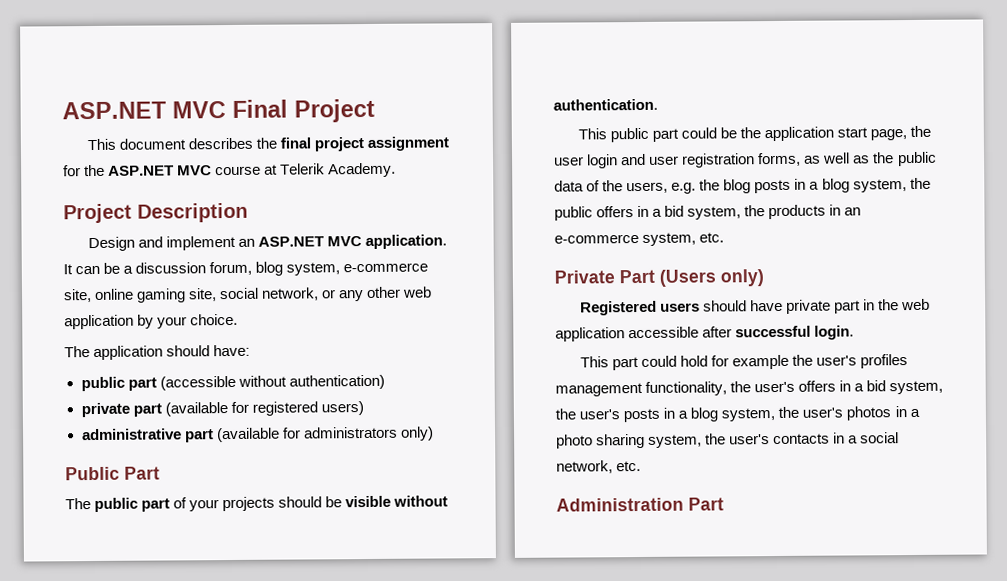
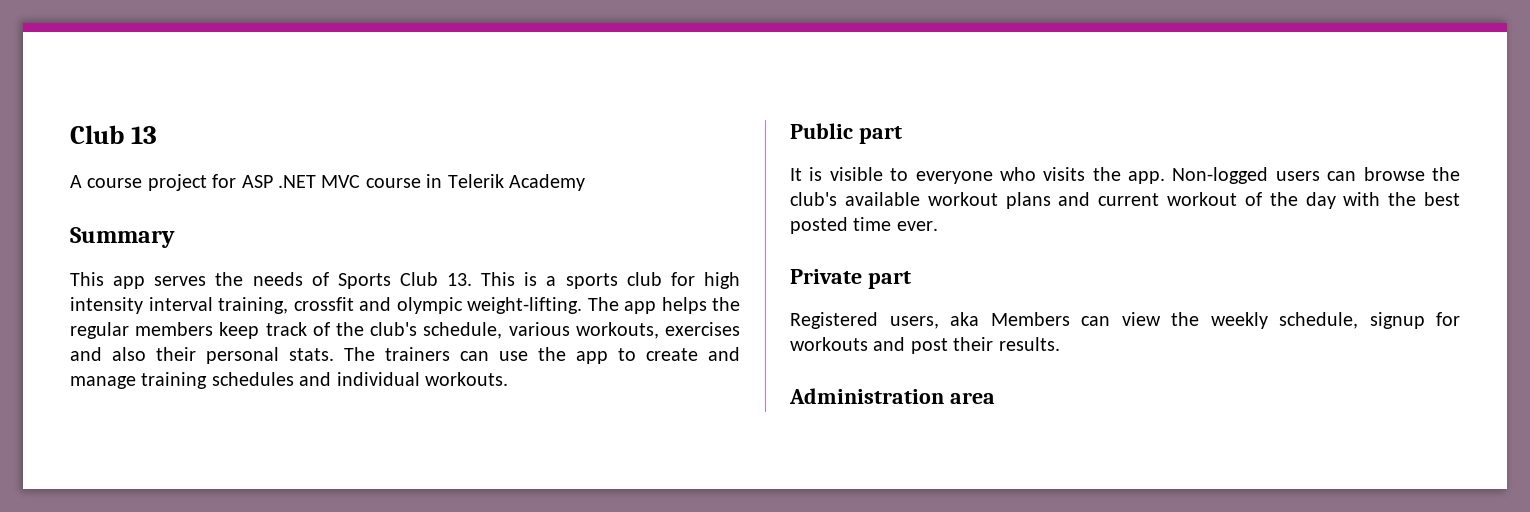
[62,98,375,123] [86,136,450,152] [63,162,397,178] [63,202,248,224] [87,234,448,252] [63,261,429,276] [63,286,433,303] [64,313,239,330] [64,344,251,361] [80,374,385,392] [80,401,364,418] [81,426,434,443] [65,466,160,481] [65,495,449,513] [553,98,658,111] [577,125,932,143] [554,151,937,169] [554,177,931,194] [554,204,862,221] [554,232,725,246] [554,269,764,287] [579,298,931,316] [555,325,855,342] [579,354,909,371] [555,380,944,397] [555,406,920,423] [556,432,900,449] [556,460,642,474] ASP.NET MVC Final Project // This document describes the final project assignment for the ASP.NET MVC course at Telerik Academy. // Project Description // Design and implement an ASP.NET MVC application. It can be a discussion forum, blog system, e-commerce site, online gaming site, social network, or any other web application by your choice. // The application should have: // public part (accessible without authentication) // private part (available for registered users) // administrative part (available for administrators only) // Public Part // The public part of your projects should be visible without authentication. // This public part could be the application start page, the user login and user registration forms, as well as the public data of the users, e.g. the blog posts in a blog system, the public offers in a bid system, the products in an e-commerce system, etc. // Private Part (Users only) // Registered users should have private part in the web application accessible after successful login. // This part could hold for example the user's profiles management functionality, the user's offers in a bid system, the user's posts in a blog system, the user's photos in a photo sharing system, the user's contacts in a social network, etc. -> [70,125,158,144] [70,174,585,191] [70,227,175,248] [70,272,740,289] [70,297,740,314] [70,322,740,339] [70,347,740,364] [70,372,508,389] [790,123,902,144] [790,167,1460,184] [790,192,1460,209] [790,217,938,234] [790,269,911,289] [790,312,1460,329] [790,337,1060,354] Club 13 // A course project for ASP .NET MVC course in Telerik Academy // Summary // This app serves the needs of Sports Club 13. This is a sports club for high intensity interval training, crossfit and olympic weight-lifting. The app helps the regular members keep track of the club's schedule, various workouts, exercises and also their personal stats. The trainers can use the app to create and manage training schedules and individual workouts. // Public part // It is visible to everyone who visits the app. Non-logged users can browse the club's available workout plans and current workout of the day with the best posted time ever. // Private part // Registered users, aka Members can view the weekly schedule, signup for workouts and post their results.
[688,497,724,511] Part -> [949,392,995,404] area

